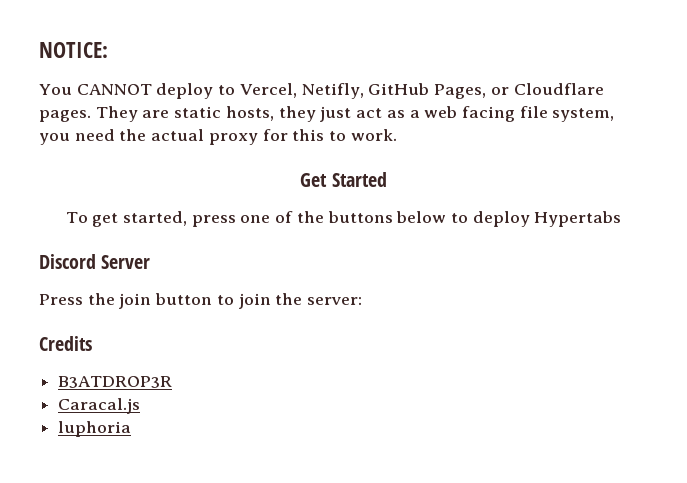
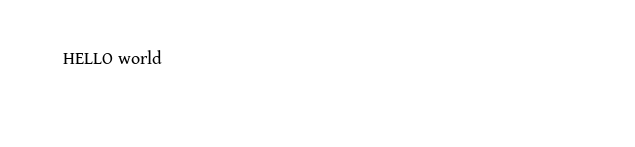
[39,42,108,58] [39,83,604,99] [39,106,615,122] [39,129,397,145] [300,172,387,187] [65,211,622,227] [39,254,151,269] [39,293,363,309] [39,336,92,351] [58,376,173,388] [58,398,141,414] [58,421,132,437] NOTICE: // You CANNOT deploy to Vercel, Netifly, GitHub Pages, or Cloudflare pages. They are static hosts, they just act as a web facing file system, you need the actual proxy for this to work. // Get Started // To get started, press one of the buttons below to deploy Hypertabs // Discord Server // Press the join button to join the server: // Credits // B3ATDROP3R // Caracal.js // luphoria -> [63,50,162,64] HELLO world

